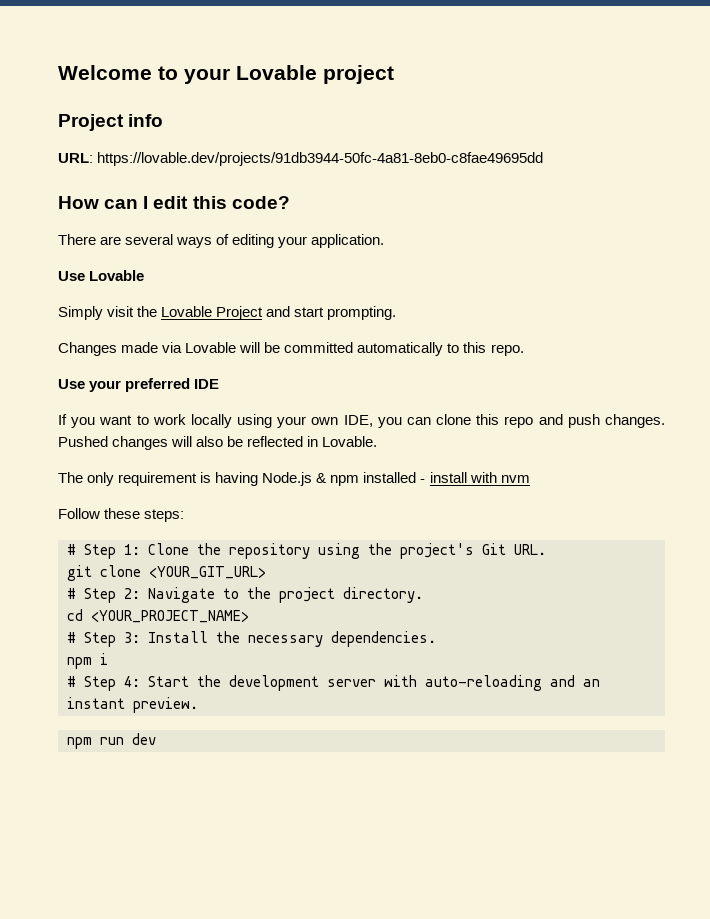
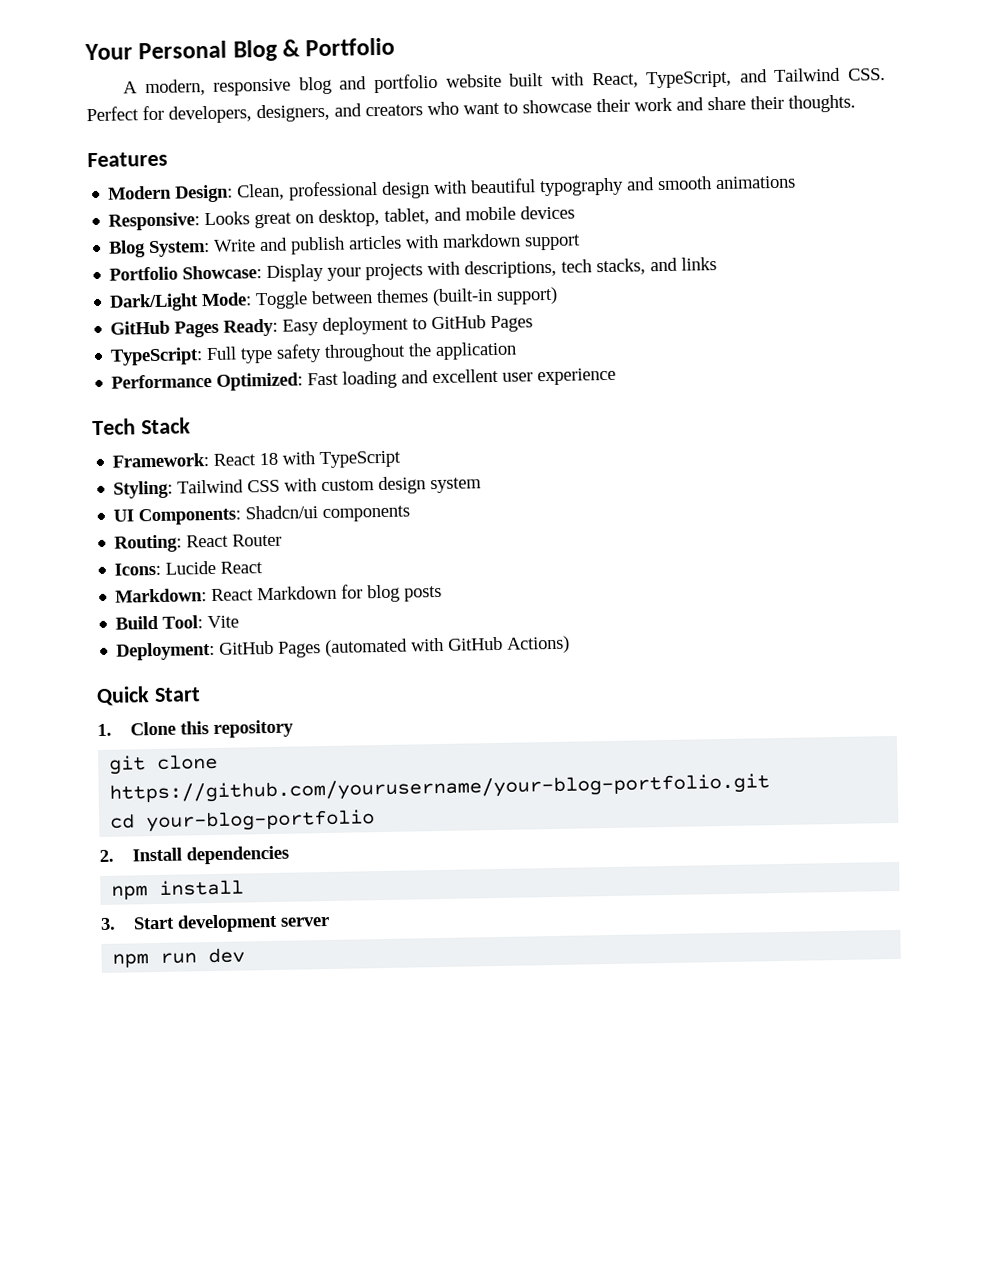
[58,65,394,84] [58,114,164,131] [58,152,544,166] [58,196,290,209] [58,234,385,248] [58,270,145,281] [58,306,397,320] [58,342,524,356] [58,378,220,392] [58,414,666,428] [58,436,378,450] [58,472,530,486] [58,508,185,522] [67,543,546,559] [67,565,266,581] [67,587,423,603] [67,609,249,623] [67,631,436,647] [67,653,108,669] [67,675,600,691] [67,697,198,713] Welcome to your Lovable project // Project info // URL: https://lovable.dev/projects/91db3944-50fc-4a81-8eb0-c8fae49695dd // How can I edit this code? // There are several ways of editing your application. // Use Lovable // Simply visit the Lovable Project and start prompting. // Changes made via Lovable will be committed automatically to this repo. // Use your preferred IDE // If you want to work locally using your own IDE, you can clone this repo and push changes. Pushed changes will also be reflected in Lovable. // The only requirement is having Node.js & npm installed - install with nvm // Follow these steps: // # Step 1: Clone the repository using the project's Git URL. // git clone <YOUR_GIT_URL> // # Step 2: Navigate to the project directory. // cd <YOUR_PROJECT_NAME> // # Step 3: Install the necessary dependencies. // npm i // # Step 4: Start the development server with auto-reloading and an instant preview. -> [84,37,396,62] [123,67,886,97] [86,94,856,124] [87,151,168,168] [108,175,797,203] [108,205,576,231] [108,233,582,258] [109,257,718,282] [109,286,559,312] [110,315,534,338] [110,341,518,366] [111,367,617,391] [92,417,191,436] [112,450,402,469] [113,476,483,499] [113,505,411,526] [114,533,283,553] [114,560,264,576] [115,584,443,603] [115,615,240,630] [116,635,571,661] [96,686,201,707] [97,719,294,738] [109,753,219,775] [109,773,771,804] [110,809,376,833] [99,845,289,865] [111,879,245,900] [100,913,330,933] Your Personal Blog & Portfolio // A modern, responsive blog and portfolio website built with React, TypeScript, and Tailwind CSS. Perfect for developers, designers, and creators who want to showcase their work and share their thoughts. // Features // Modern Design: Clean, professional design with beautiful typography and smooth animations // Responsive: Looks great on desktop, tablet, and mobile devices // Blog System: Write and publish articles with markdown support // Portfolio Showcase: Display your projects with descriptions, tech stacks, and links // Dark/Light Mode: Toggle between themes (built-in support) // GitHub Pages Ready: Easy deployment to GitHub Pages // TypeScript: Full type safety throughout the application // Performance Optimized: Fast loading and excellent user experience // Tech Stack // Framework: React 18 with TypeScript // Styling: Tailwind CSS with custom design system // UI Components: Shadcn/ui components // Routing: React Router // Icons: Lucide React // Markdown: React Markdown for blog posts // Build Tool: Vite // Deployment: GitHub Pages (automated with GitHub Actions) // Quick Start // 1. Clone this repository // git clone https://github.com/yourusername/your-blog-portfolio.git // cd your-blog-portfolio // 2. Install dependencies // npm install // 3. Start development server

